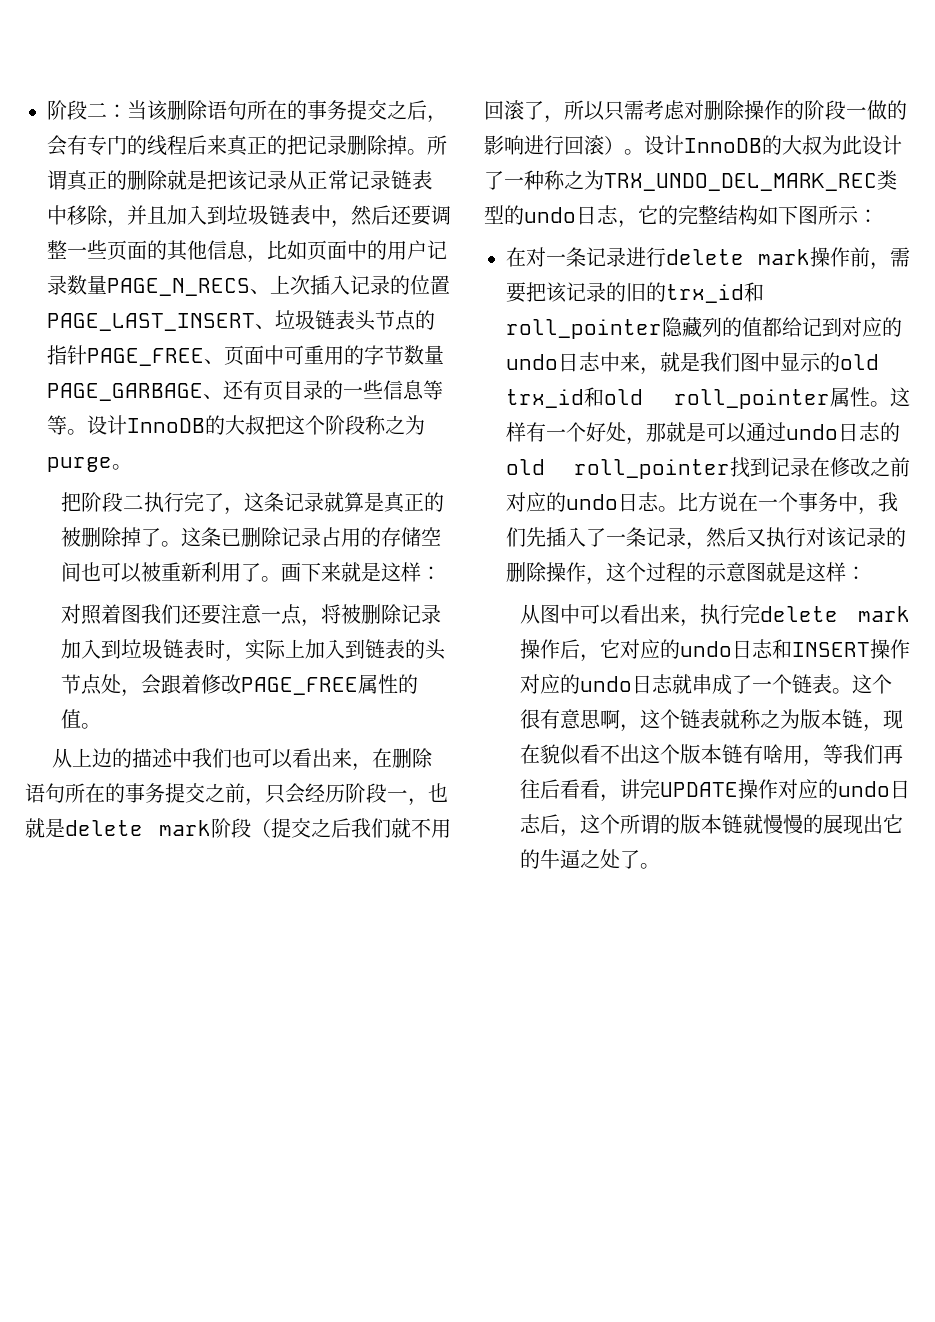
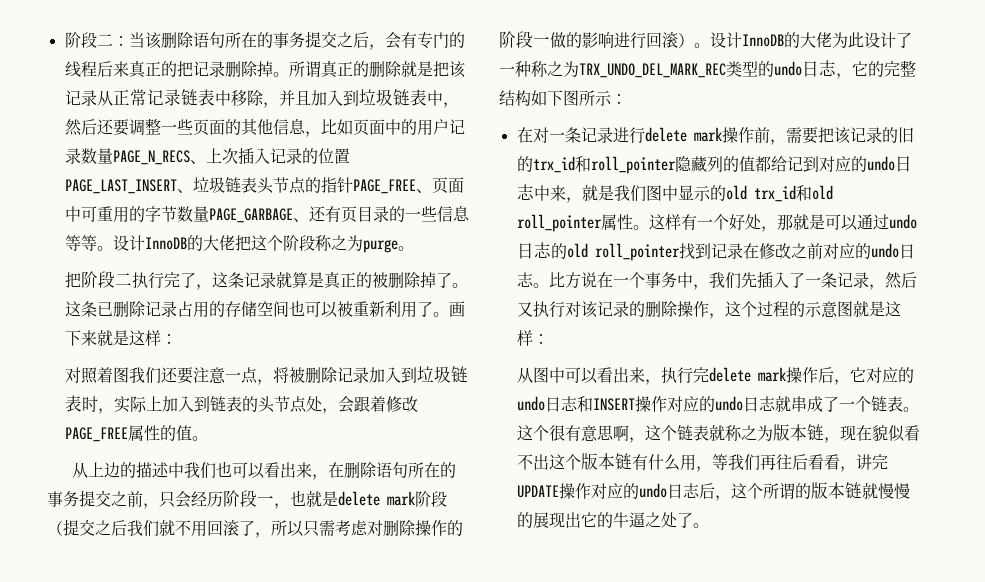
[245,415,265,435] 叔 -> [218,235,235,251] 佬
[802,135,822,155] 叔 -> [816,32,832,48] 佬
[762,744,783,764] 啥 -> [648,454,681,471] 什么

